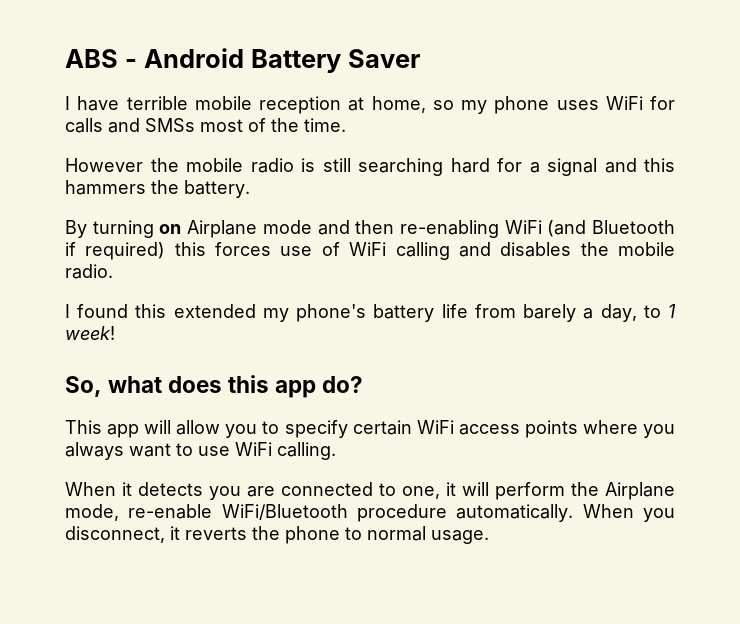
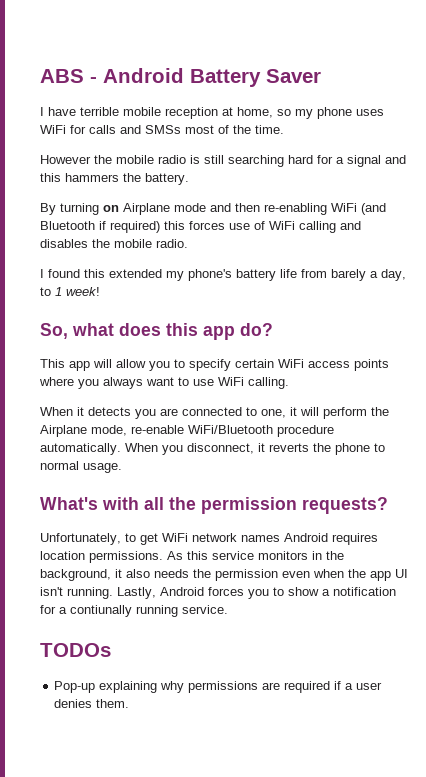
(489, 537) none -> [40,497,388,514] [40,533,378,545] [40,551,344,563] [40,569,408,581] [40,587,396,599] [40,605,228,617] [40,643,111,657] [54,681,383,693] [54,699,130,708] // What's with all the permission requests? // Unfortunately, to get WiFi network names Android requires location permissions. As this service monitors in the background, it also needs the permission even when the app UI isn't running. Lastly, Android forces you to show a notification for a contiunally running service. // TODOs // Pop-up explaining why permissions are required if a user denies them.

